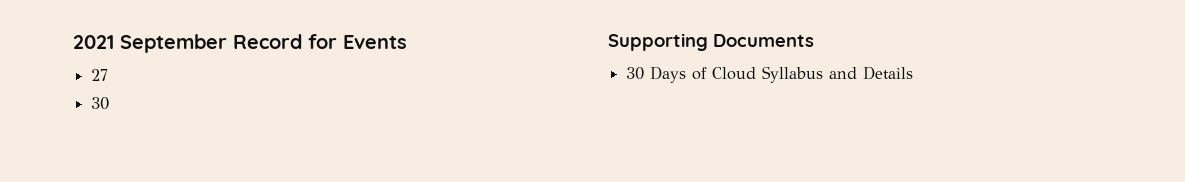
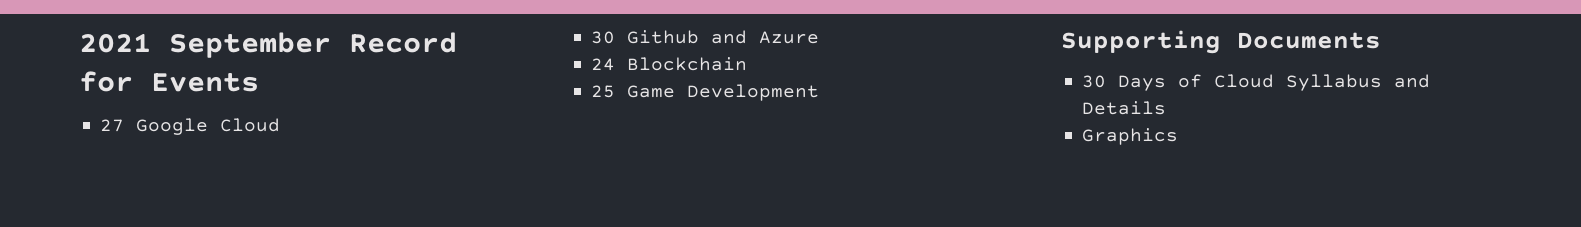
[91,97,110,110] // 30 -> [136,118,281,135] [591,30,820,44] [591,57,748,71] [591,84,820,101] Google Cloud // 30 Github and Azure // 24 Blockchain // 25 Game Development
(914, 73) none -> [1082,128,1179,145] // Graphics

